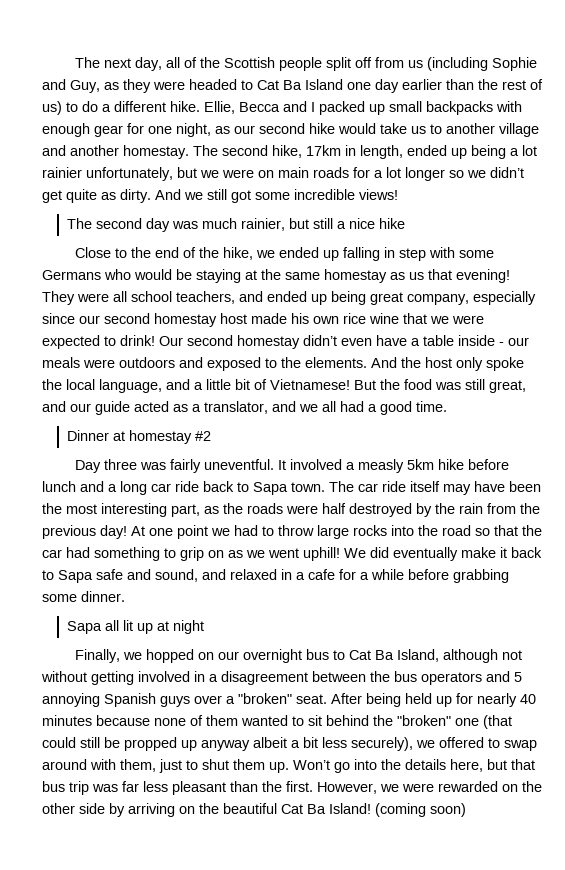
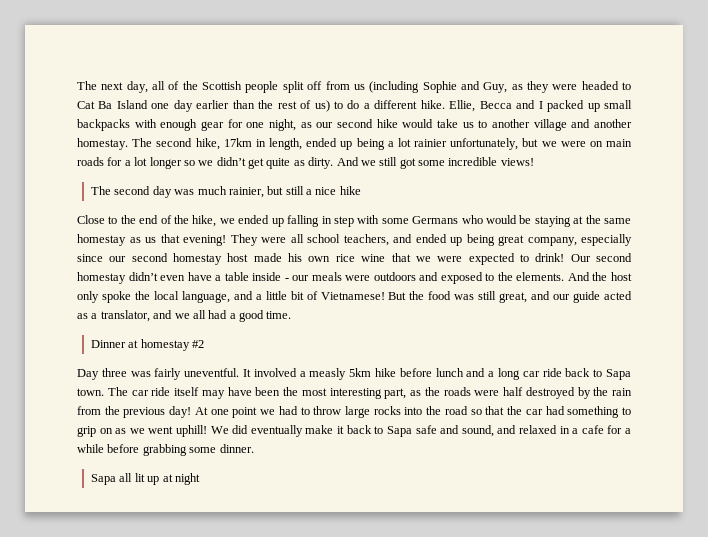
[75,649,523,663] [41,671,522,685] [42,693,536,707] [42,715,512,729] [42,737,537,751] [42,759,535,773] [42,781,542,795] [42,803,466,817] // Finally, we hopped on our overnight bus to Cat Ba Island, although not without getting involved in a disagreement between the bus operators and 5 annoying Spanish guys over a "broken" seat. After being held up for nearly 40 minutes because none of them wanted to sit behind the "broken" one (that could still be propped up anyway albeit a bit less securely), we offered to swap around with them, just to shut them up. Won’t go into the details here, but that bus trip was far less pleasant than the first. However, we were rewarded on the other side by arriving on the beautiful Cat Ba Island! (coming soon) -> (200, 479) none

